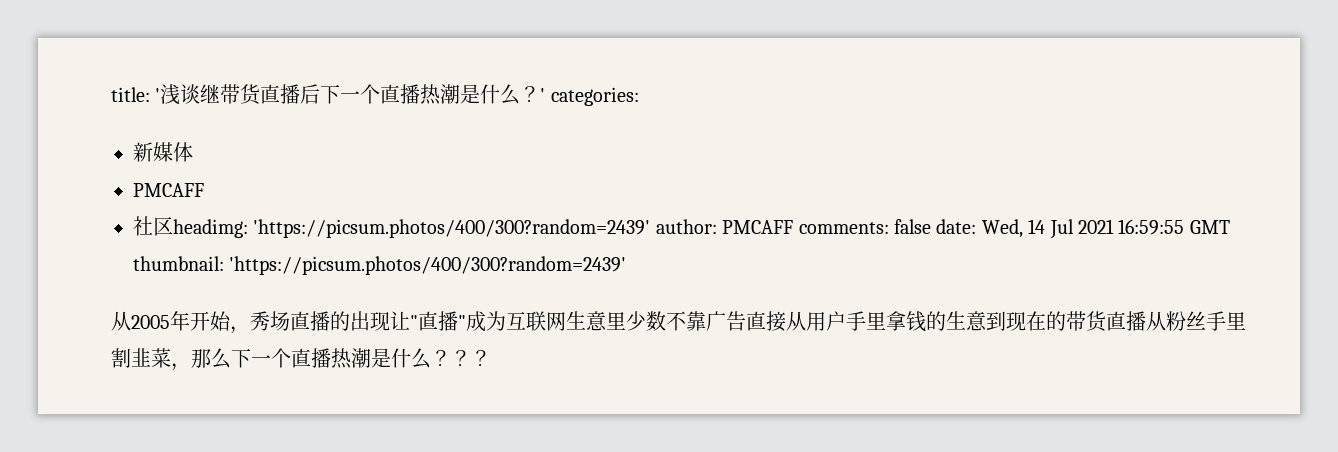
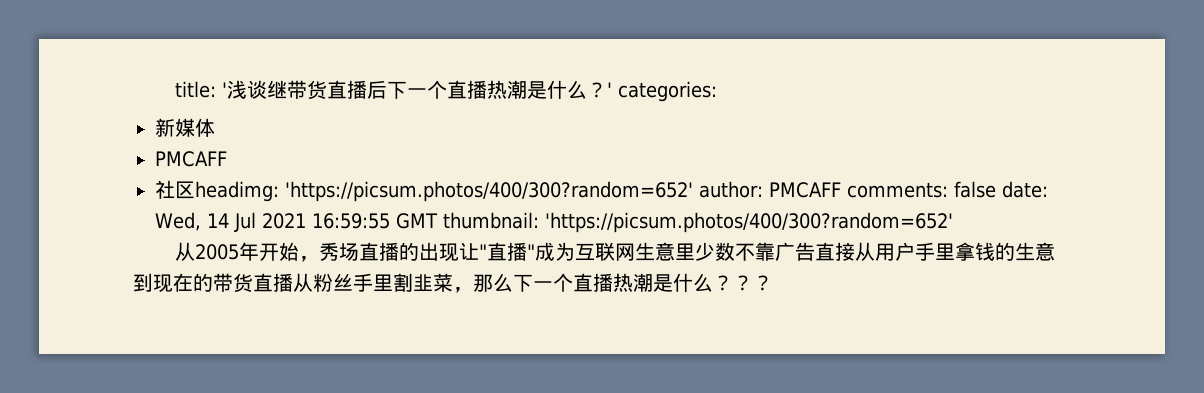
[253,219,651,238] 'https://picsum.photos/400/300?random=2439' -> [285,181,693,202] 'https://picsum.photos/400/300?random=652'
[229,256,627,275] 'https://picsum.photos/400/300?random=2439' -> [544,212,953,233] 'https://picsum.photos/400/300?random=652'

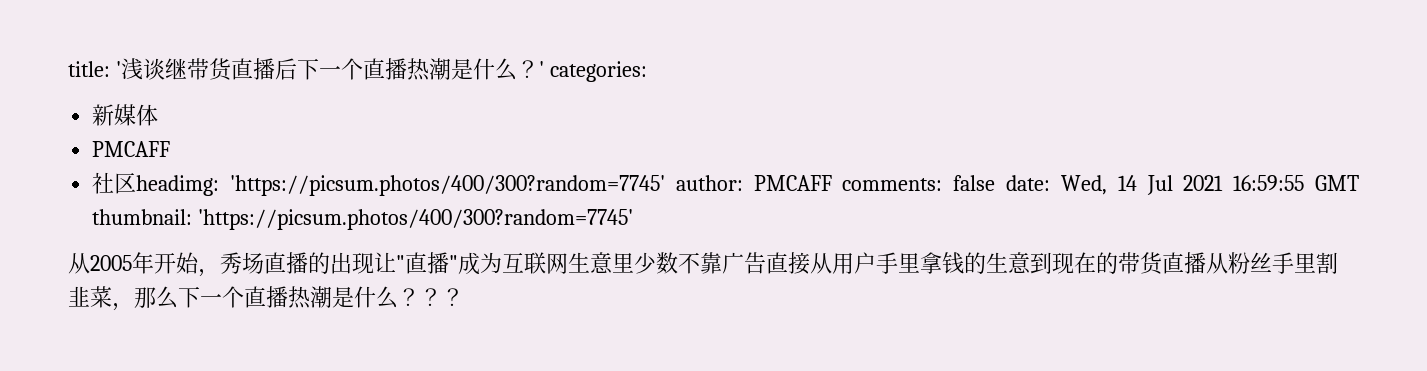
[285,181,693,202] 'https://picsum.photos/400/300?random=652' -> [230,175,666,196] 'https://picsum.photos/400/300?random=7745'
[544,212,953,233] 'https://picsum.photos/400/300?random=652' -> [198,209,634,230] 'https://picsum.photos/400/300?random=7745'

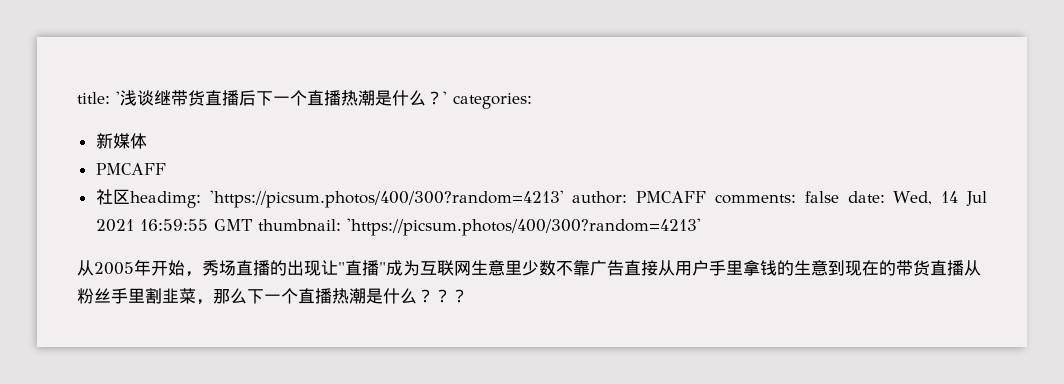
[230,175,666,196] 'https://picsum.photos/400/300?random=7745' -> [209,190,564,208] 'https://picsum.photos/400/300?random=4213'
[198,209,634,230] 'https://picsum.photos/400/300?random=7745' -> [346,218,701,236] 'https://picsum.photos/400/300?random=4213'

